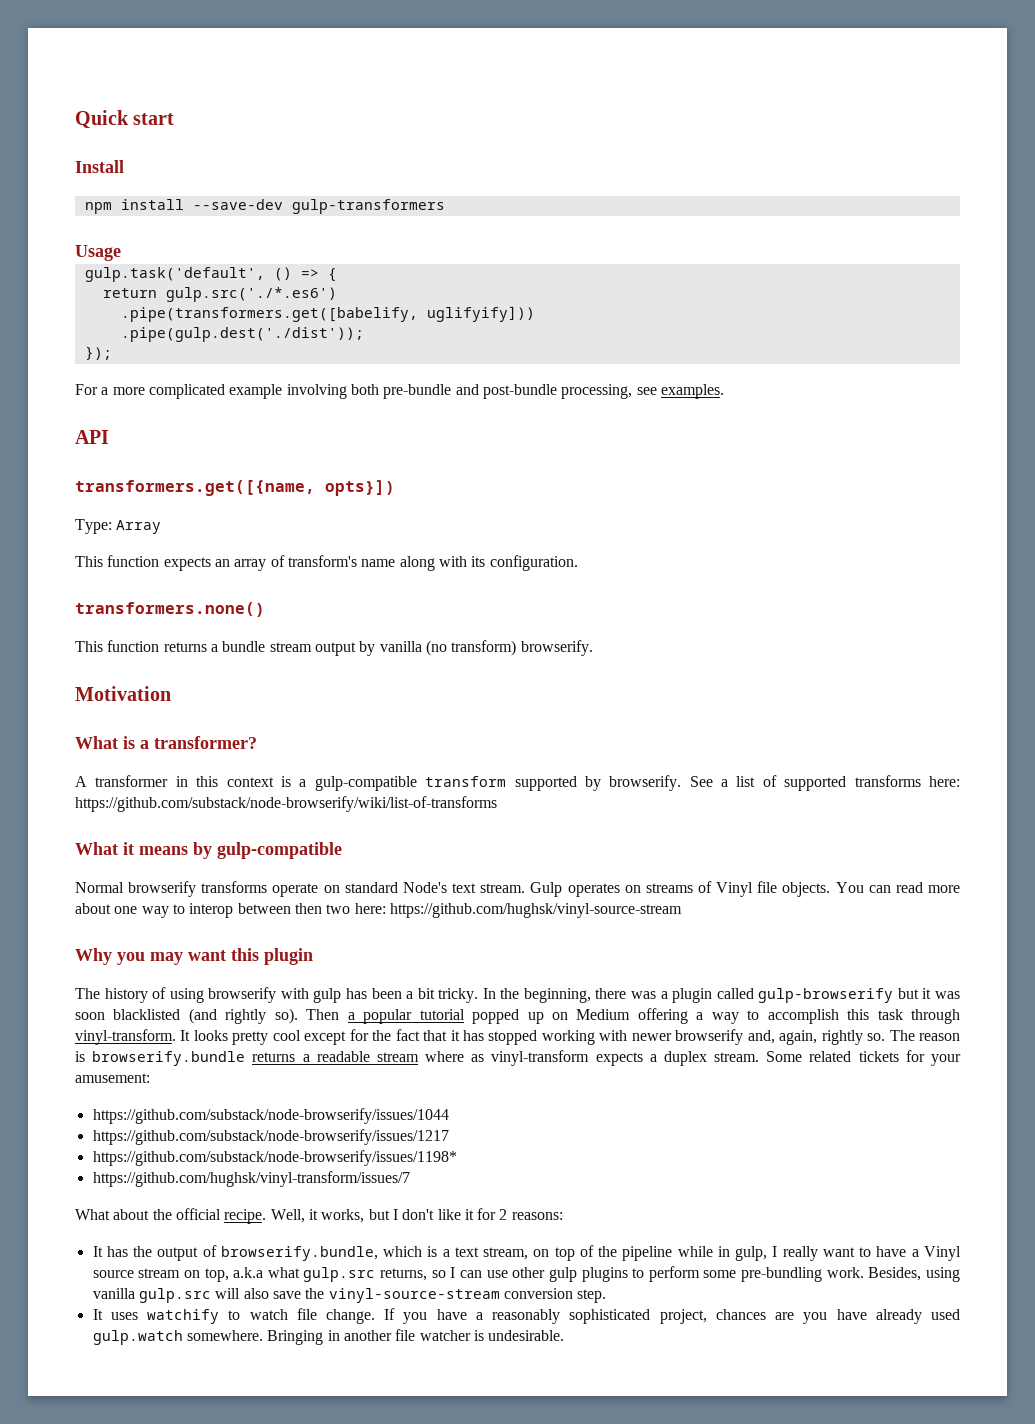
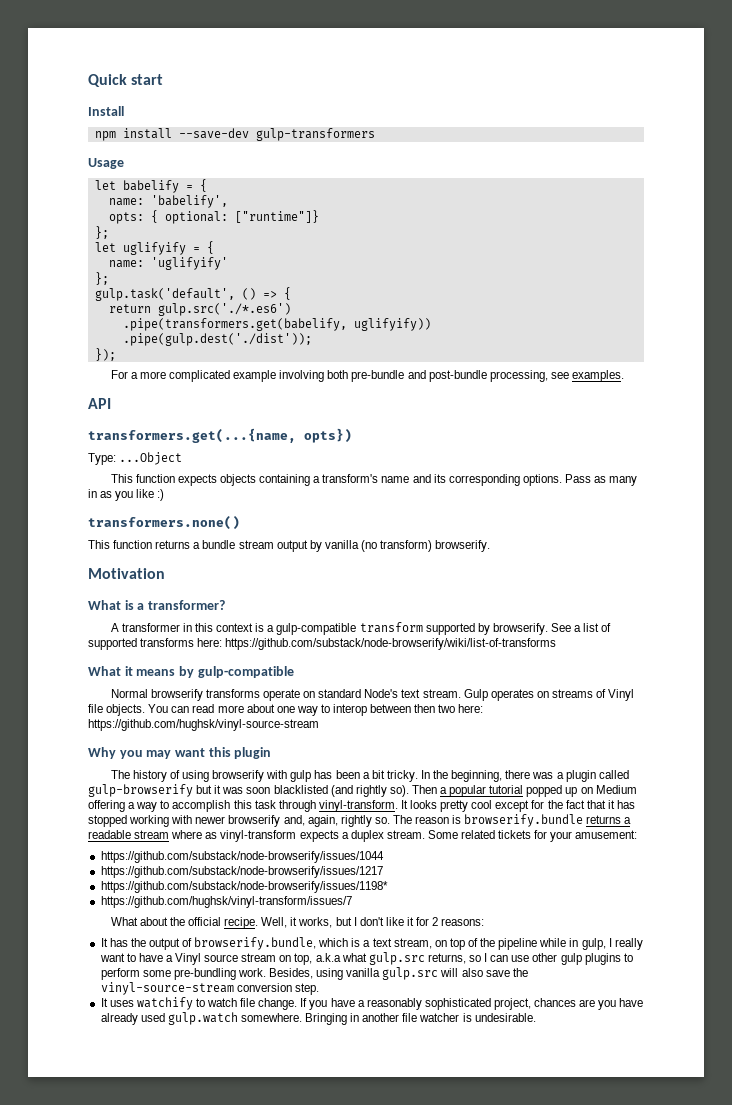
(121, 253) none -> [94,179,207,193] [108,195,228,208] [108,210,319,224] [94,226,109,239] [94,241,214,255] [108,257,228,270] [94,272,109,285] // let babelify = { // name: 'babelify', // opts: { optional: ["runtime"]} // }; // let uglifyify = { // name: 'uglifyify' // };
[120,306,535,322] .pipe(transformers.get([babelify, uglifyify])) -> [122,318,431,331] .pipe(transformers.get(babelify, uglifyify))
[75,480,395,496] transformers.get([{name, opts}]) -> [88,428,352,443] transformers.get(...{name, opts})
[116,520,162,534] Array -> [119,452,183,465] ...Object
[214,555,578,571] an array of transform's name along with its configuration. -> [220,474,638,486] [88,489,165,501] objects containing a transform's name and its corresponding options. Pass as many in as you like :)

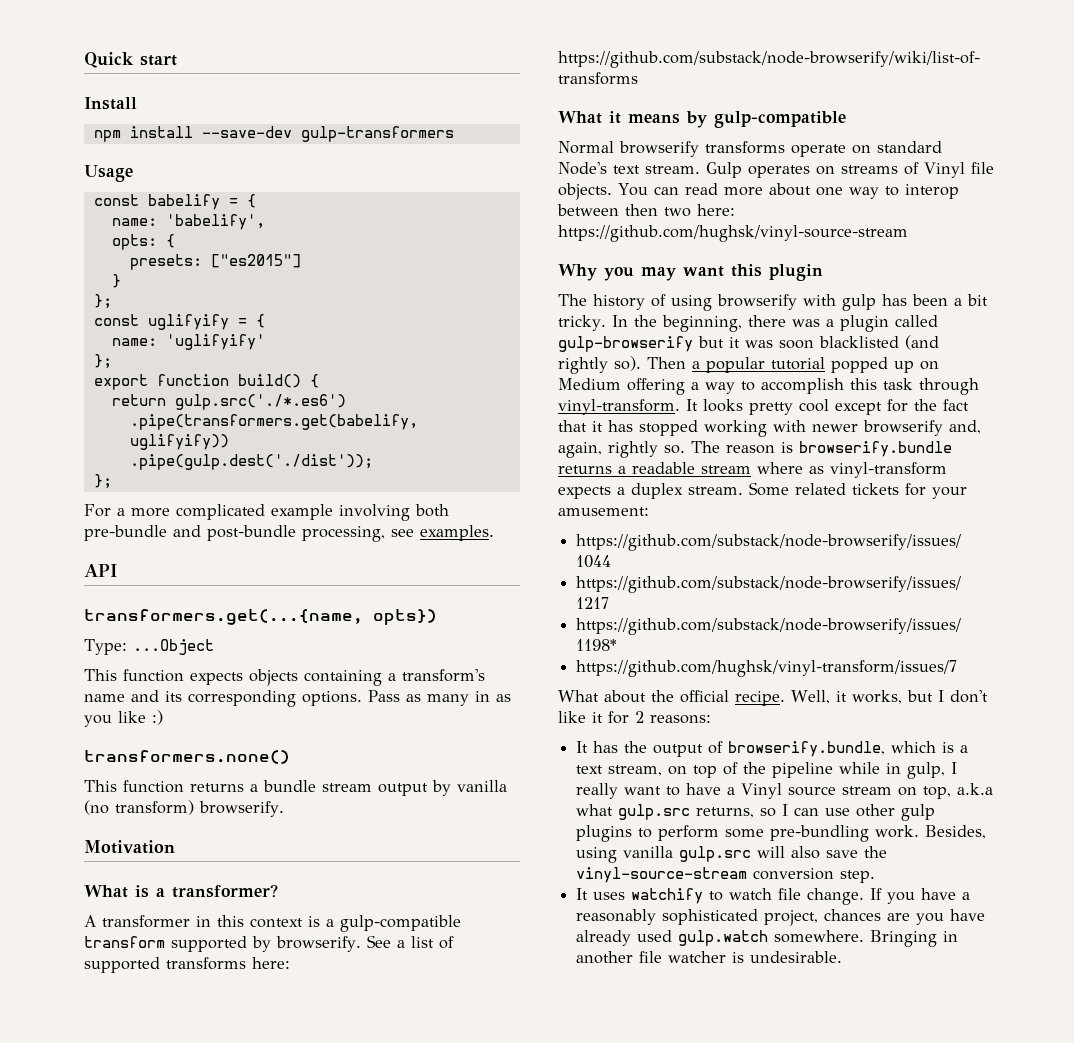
[94,180,116,190] let -> [93,194,139,206] const
[164,210,319,224] [94,226,109,239] [94,242,116,252] optional: ["runtime"]} // }; // let -> [129,254,301,270] [111,274,121,288] [93,294,112,309] [93,314,139,326] // presets: ["es2015"] // } // }; // const
[94,288,277,301] gulp.task('default', () => -> [93,374,301,390] export function build()
[94,348,116,361] }); -> [93,474,112,489] };

